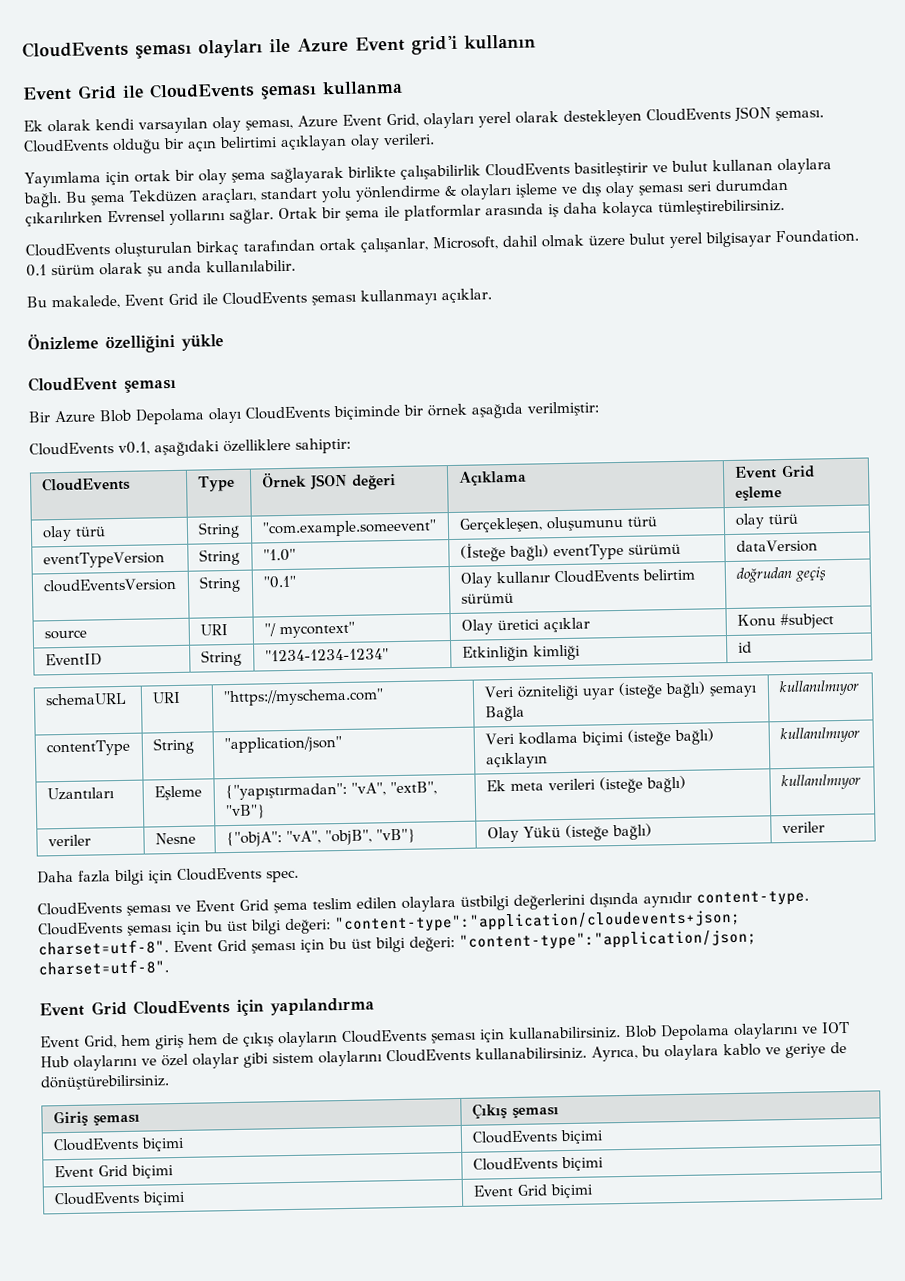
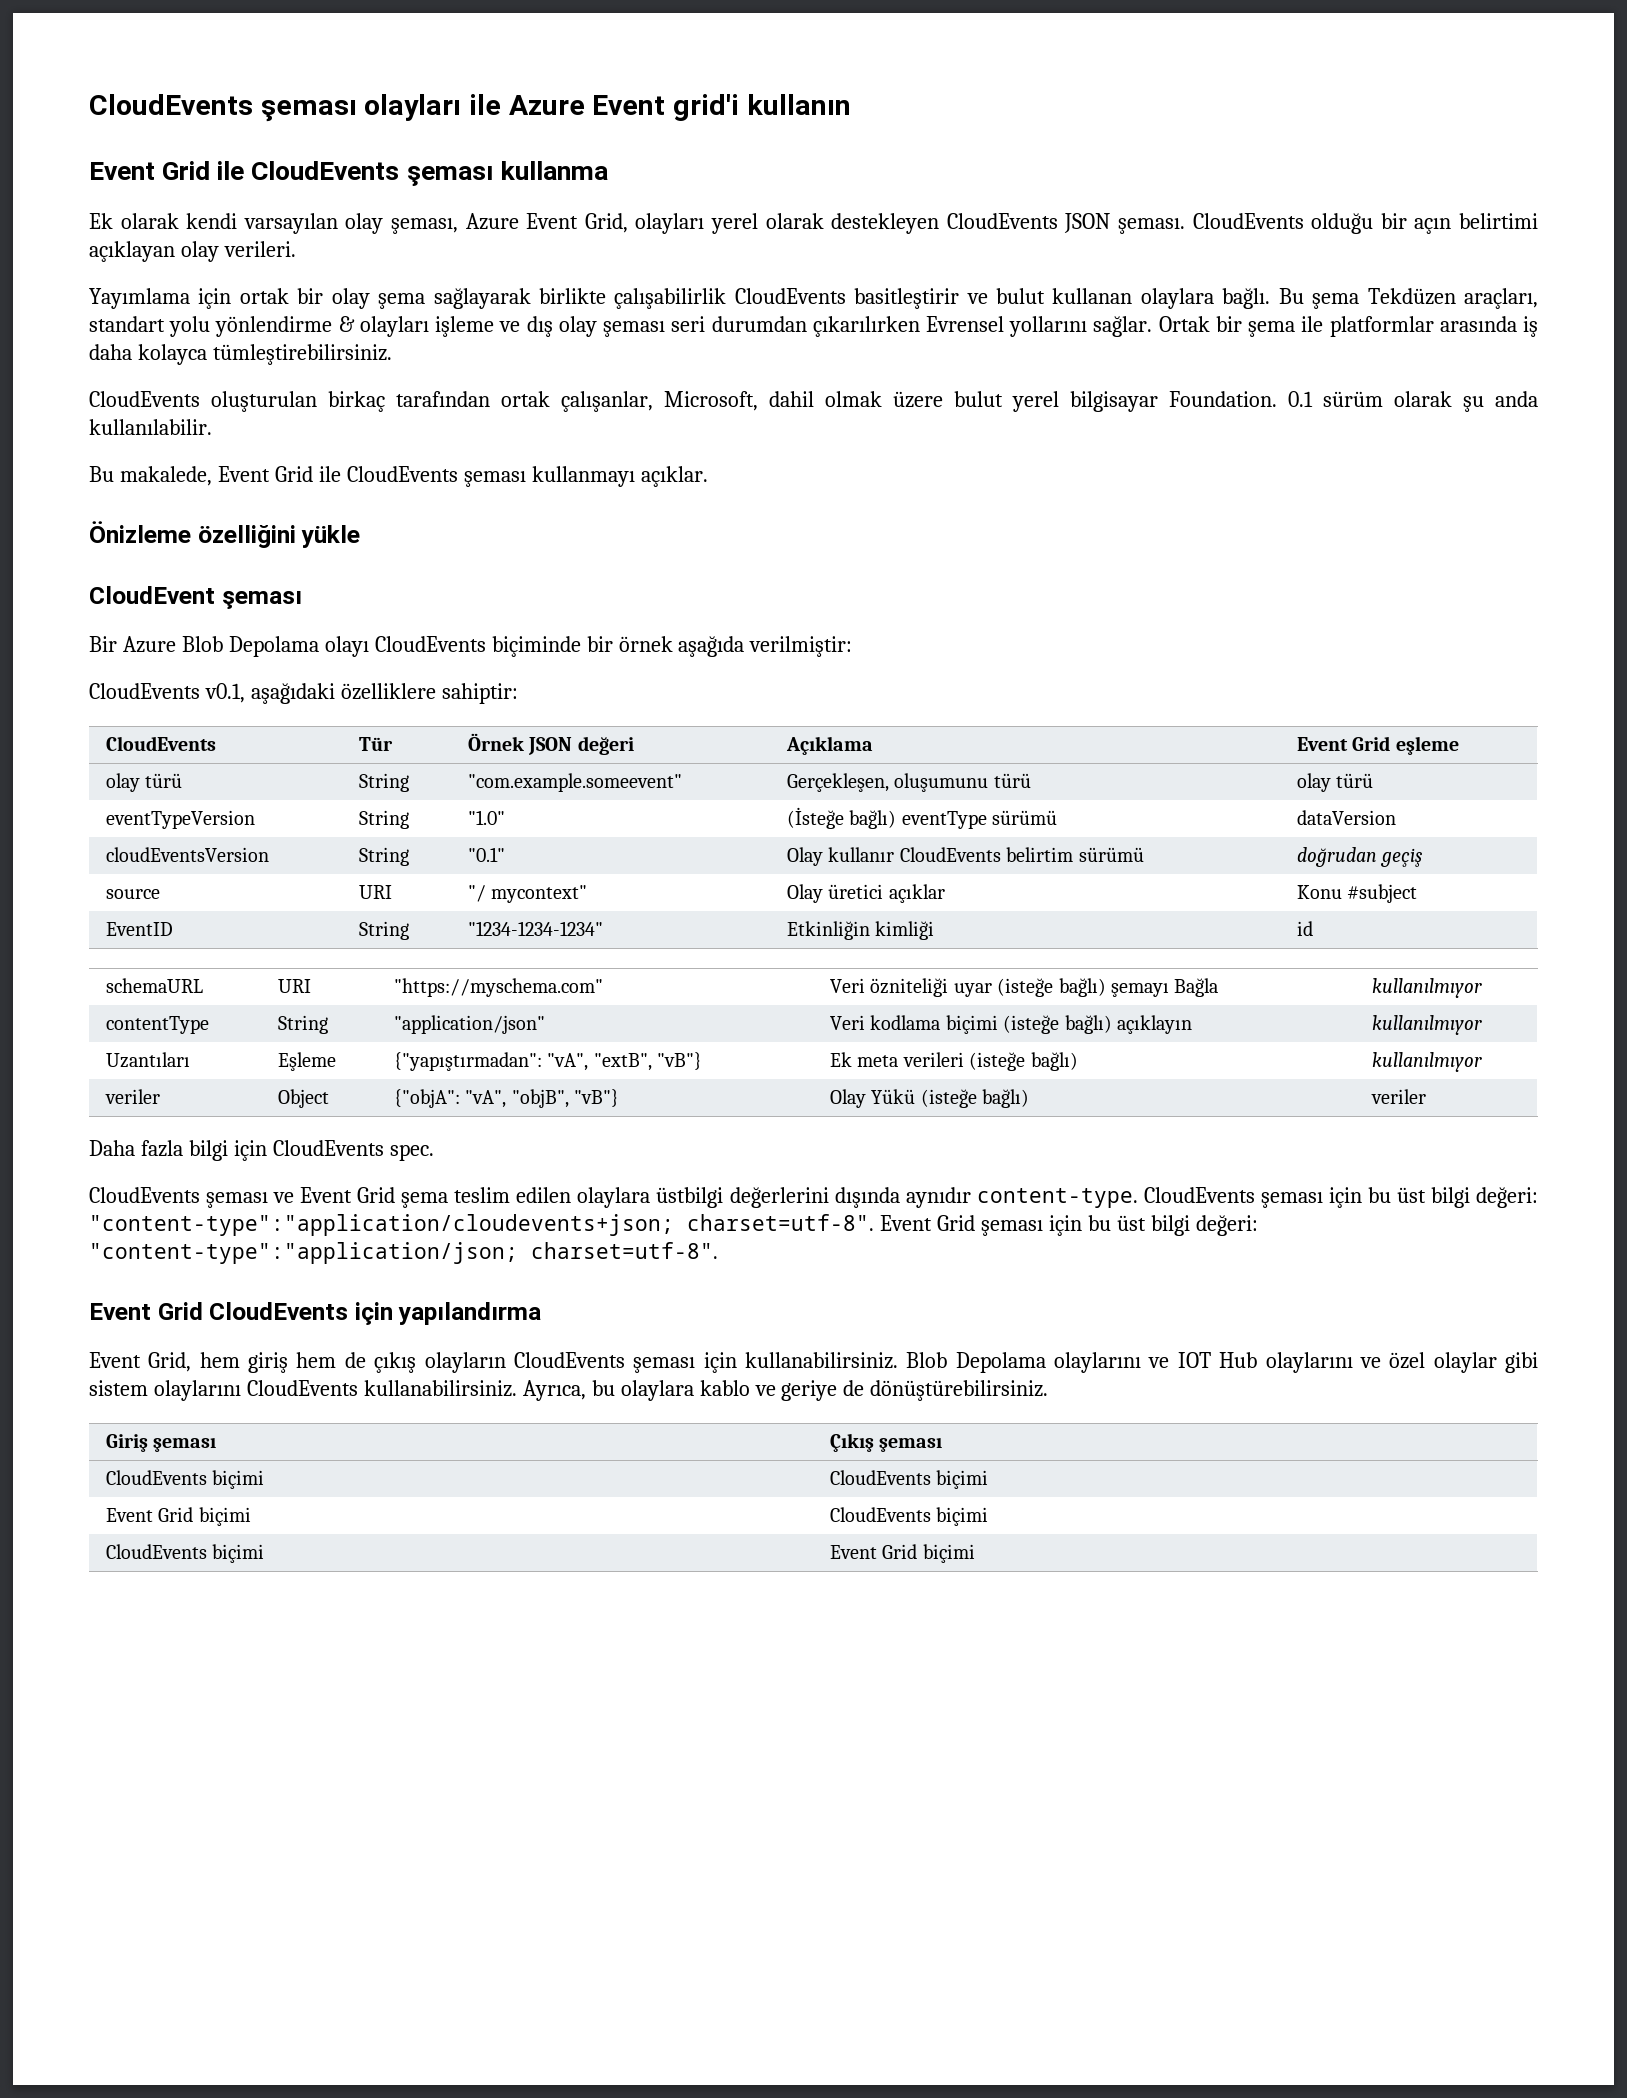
[197,475,235,492] Type -> [358,737,393,751] Tür
[154,832,196,845] Nesne -> [277,1089,329,1108] Object

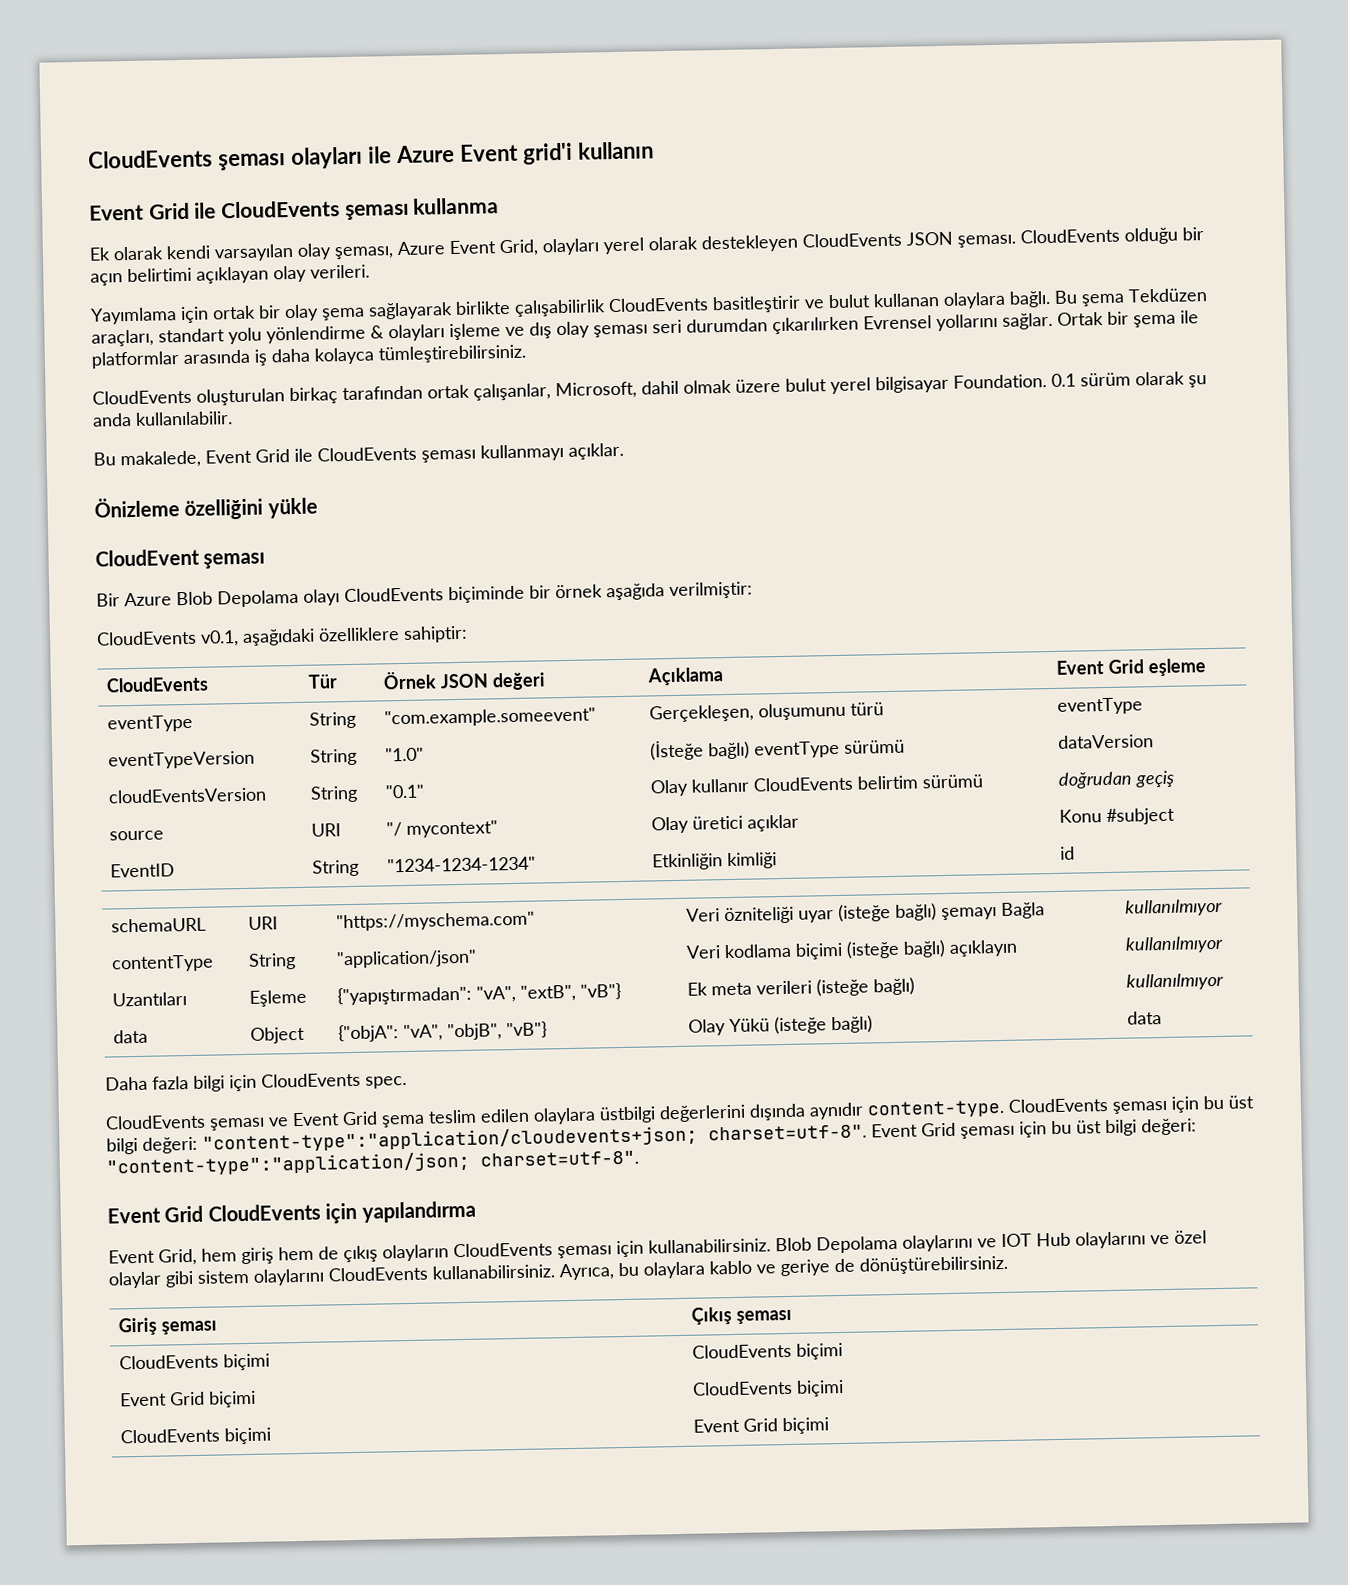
[105,773,183,792] olay türü -> [107,714,194,733] eventType
[1296,773,1374,792] olay türü -> [1057,697,1144,715] eventType
[104,1089,160,1104] veriler -> [113,1029,149,1044] data
[1370,1089,1426,1104] veriler -> [1127,1011,1163,1025] data

